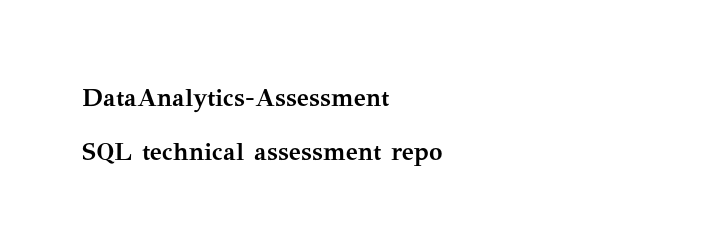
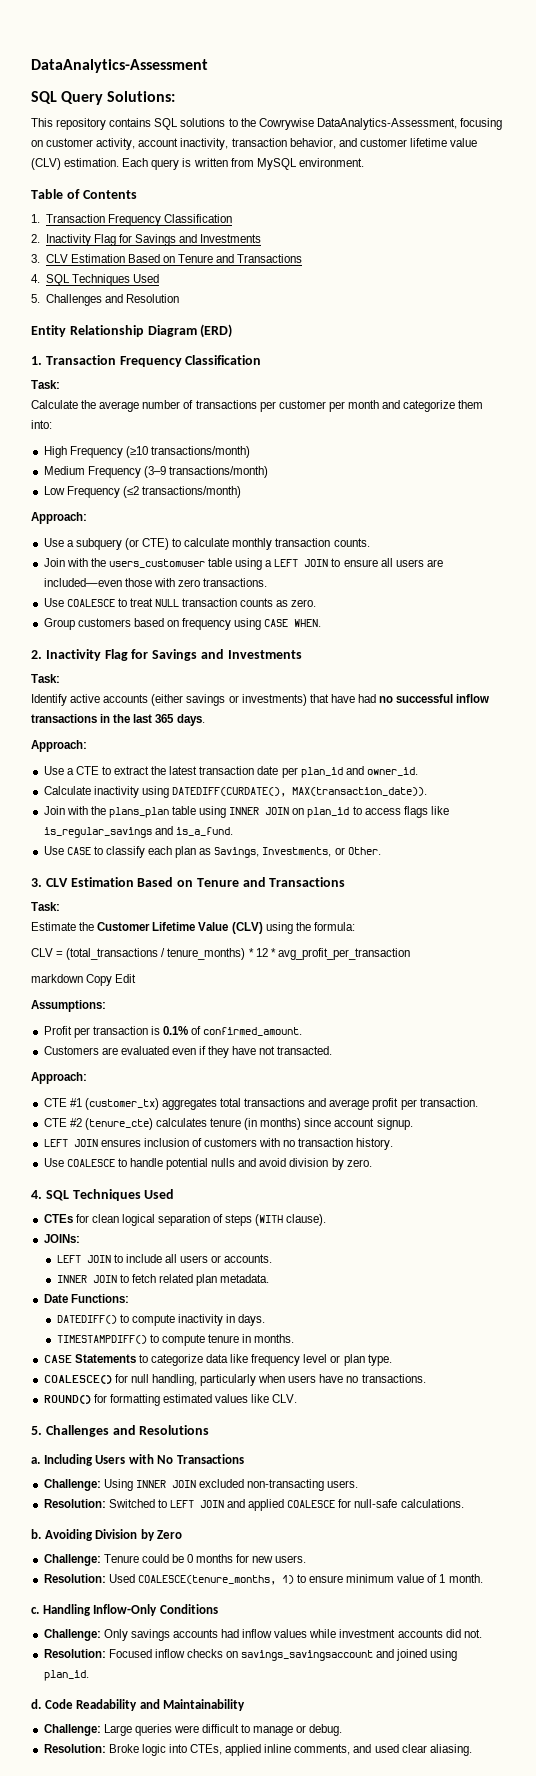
[142,143,442,166] technical assessment repo -> [61,91,176,105] [31,118,502,130] [31,138,478,150] [31,158,364,170] [31,189,137,199] [31,214,232,226] [31,234,262,246] [31,254,303,263] [31,274,159,286] [31,294,179,306] [31,324,233,338] [31,355,262,367] [31,380,60,389] [31,400,484,412] [31,420,52,429] [43,446,250,458] [43,466,268,478] [43,486,241,498] [31,512,87,524] [43,538,370,550] [43,558,443,570] [43,578,268,587] [43,598,317,607] [43,618,322,630] [31,649,302,661] [31,674,60,683] [31,694,490,706] [31,714,205,726] [31,740,87,752] [43,766,418,778] [43,786,427,798] [43,806,449,818] [43,826,233,838] [43,846,381,858] [31,877,346,887] [31,902,60,911] [31,922,355,934] [31,948,410,960] [31,974,137,986] [31,1000,106,1012] [43,1026,303,1038] [43,1046,333,1058] [31,1072,87,1084] [43,1098,478,1110] [43,1118,413,1130] [43,1138,394,1150] [43,1158,372,1170] [31,1189,175,1201] [43,1214,327,1226] [43,1234,80,1243] [56,1254,273,1263] [56,1274,270,1286] [43,1294,129,1303] [56,1314,266,1326] [56,1334,295,1346] [43,1354,392,1366] [43,1374,426,1386] [43,1394,298,1406] [31,1425,210,1437] [31,1454,244,1466] [43,1479,359,1491] [43,1499,464,1511] [31,1529,183,1541] [43,1554,307,1566] [43,1574,483,1585] [31,1604,218,1616] [43,1629,482,1641] [43,1649,458,1661] [43,1670,89,1681] [31,1699,246,1711] [43,1724,343,1736] [43,1744,472,1756] Query Solutions: // This repository contains SQL solutions to the Cowrywise DataAnalytics-Assessment, focusing on customer activity, account inactivity, transaction behavior, and customer lifetime value (CLV) estimation. Each query is written from MySQL environment. // Table of Contents // 1. Transaction Frequency Classification // 2. Inactivity Flag for Savings and Investments // 3. CLV Estimation Based on Tenure and Transactions // 4. SQL Techniques Used // 5. Challenges and Resolution // Entity Relationship Diagram (ERD) // 1. Transaction Frequency Classification // Task: // Calculate the average number of transactions per customer per month and categorize them into: // High Frequency (≥10 transactions/month) // Medium Frequency (3–9 transactions/month) // Low Frequency (≤2 transactions/month) // Approach: // Use a subquery (or CTE) to calculate monthly transaction counts. // Join with the users_customuser table using a LEFT JOIN to ensure all users are included—even those with zero transactions. // Use COALESCE to treat NULL transaction counts as zero. // Group customers based on frequency using CASE WHEN. // 2. Inactivity Flag for Savings and Investments // Task: // Identify active accounts (either savings or investments) that have had no successful inflow transactions in the last 365 days. // Approach: // Use a CTE to extract the latest transaction date per plan_id and owner_id. // Calculate inactivity using DATEDIFF(CURDATE(), MAX(transaction_date)). // Join with the plans_plan table using INNER JOIN on plan_id to access flags like is_regular_savings and is_a_fund. // Use CASE to classify each plan as Savings, Investments, or Other. // 3. CLV Estimation Based on Tenure and Transactions // Task: // Estimate the Customer Lifetime Value (CLV) using the formula: // CLV = (total_transactions / tenure_months) * 12 * avg_profit_per_transaction // markdown Copy Edit // Assumptions: // Profit per transaction is 0.1% of confirmed_amount. // Customers are evaluated even if they have not transacted. // Approach: // CTE #1 (customer_tx) aggregates total transactions and average profit per transaction. // CTE #2 (tenure_cte) calculates tenure (in months) since account signup. // LEFT JOIN ensures inclusion of customers with no transaction history. // Use COALESCE to handle potential nulls and avoid division by zero. // 4. SQL Techniques Used // CTEs for clean logical separation of steps (WITH clause). // JOINs: // LEFT JOIN to include all users or accounts. // INNER JOIN to fetch related plan metadata. // Date Functions: // DATEDIFF() to compute inactivity in days. // TIMESTAMPDIFF() to compute tenure in months. // CASE Statements to categorize data like frequency level or plan type. // COALESCE() for null handling, particularly when users have no transactions. // ROUND() for formatting estimated values like CLV. // 5. Challenges and Resolutions // a. Including Users with No Transactions // Challenge: Using INNER JOIN excluded non-transacting users. // Resolution: Switched to LEFT JOIN and applied COALESCE for null-safe calculations. // b. Avoiding Division by Zero // Challenge: Tenure could be 0 months for new users. // Resolution: Used COALESCE(tenure_months, 1) to ensure minimum value of 1 month. // c. Handling Inflow-Only Conditions // Challenge: Only savings accounts had inflow values while investment accounts did not. // Resolution: Focused inflow checks on savings_savingsaccount and joined using plan_id. // d. Code Readability and Maintainability // Challenge: Large queries were difficult to manage or debug. // Resolution: Broke logic into CTEs, applied inline comments, and used clear aliasing.

